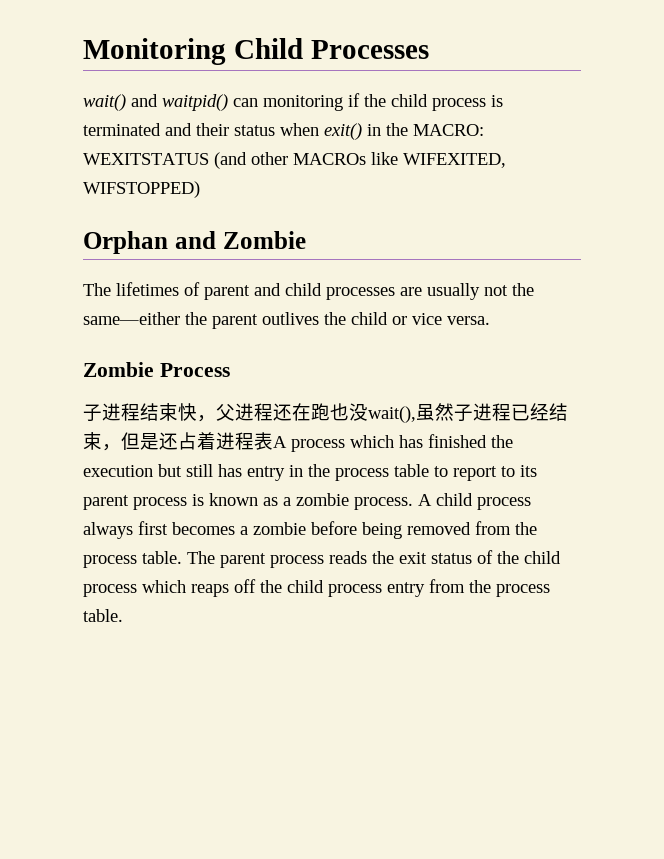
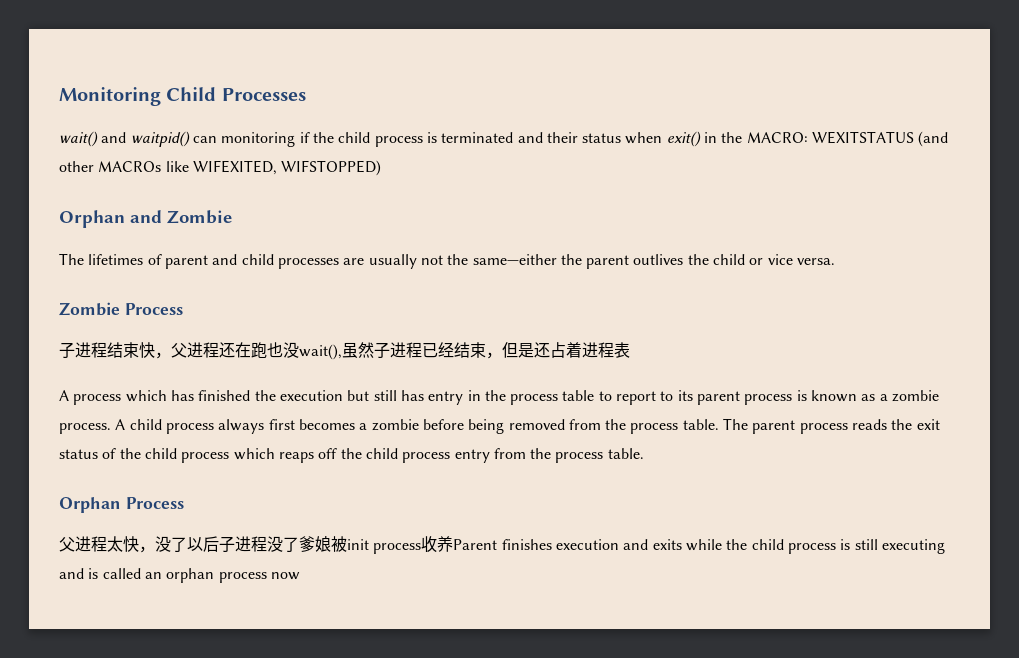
(273, 441) none -> (630, 350) //
(123, 615) none -> [59,497,184,513] [59,536,945,554] [59,568,300,583] // Orphan Process // 父进程太快，没了以后子进程没了爹娘被init process收养Parent finishes execution and exits while the child process is still executing and is called an orphan process now

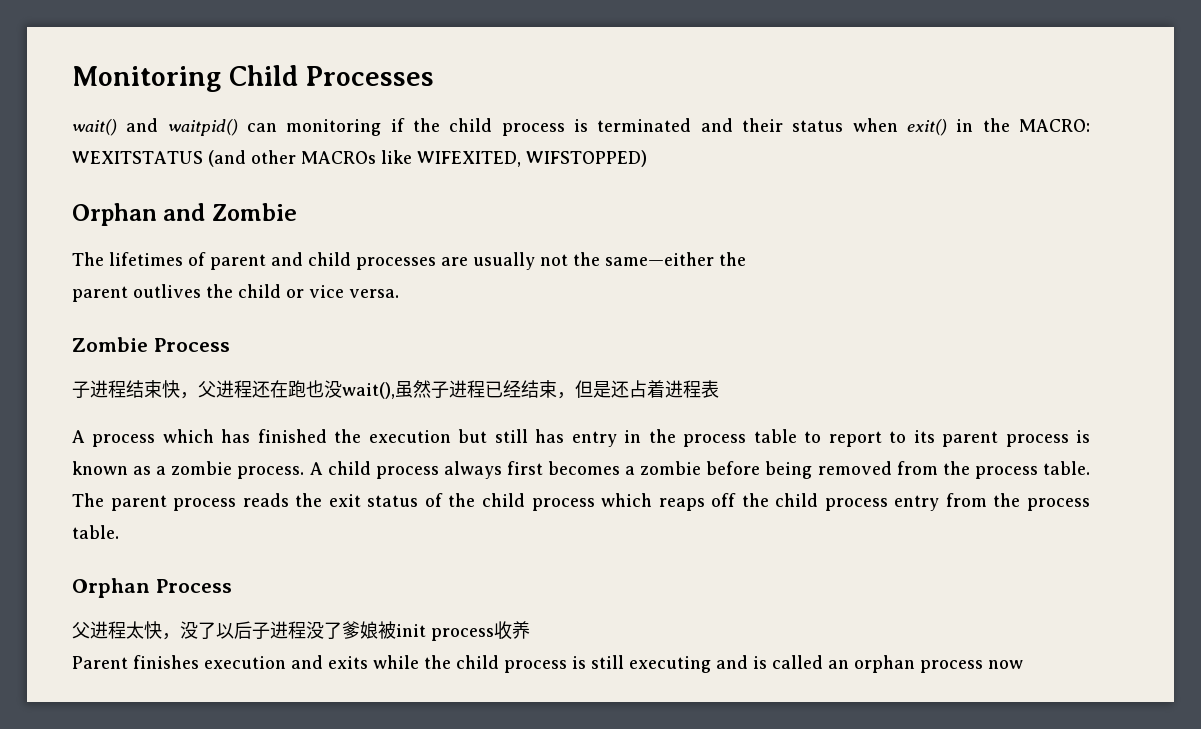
(582, 259) none -> (746, 259) //
(454, 544) none -> (530, 630) //

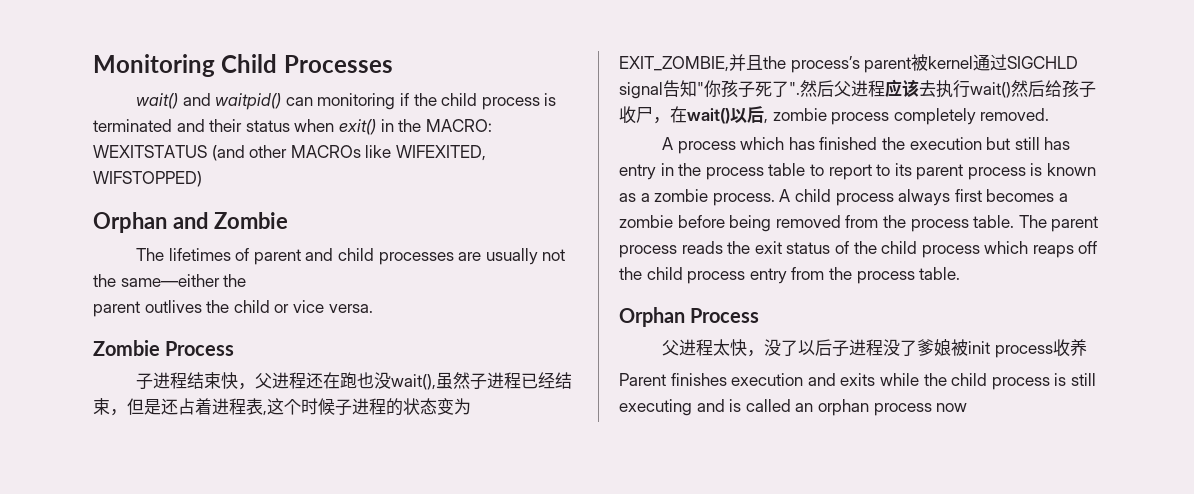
(719, 389) none -> [263,398,471,416] [619,54,1079,73] [619,79,1096,99] [619,106,1050,125] ,这个时候子进程的状态变为EXIT_ZOMBIE,并且the process’s parent被kernel通过SIGCHLD signal告知"你孩子死了".然后父进程应该去执行wait()然后给孩子收尸，在wait()以后, zombie process completely removed.

